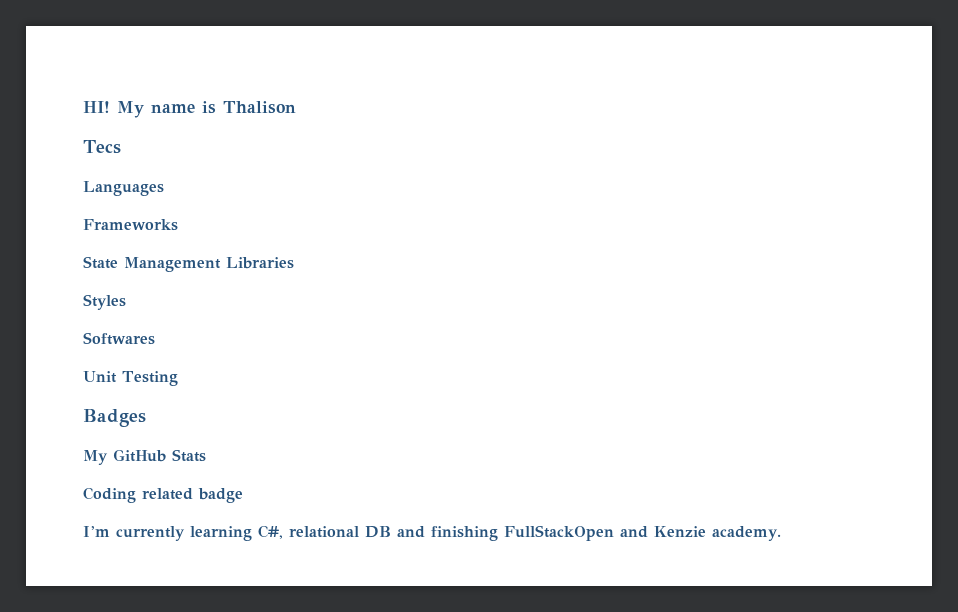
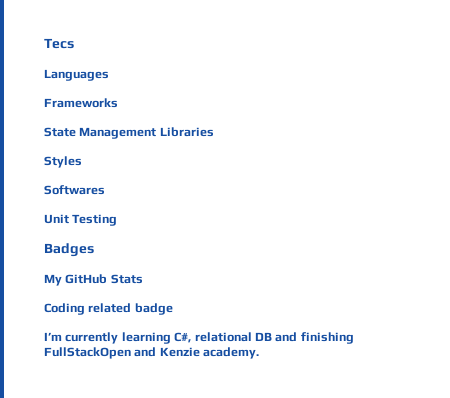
[83,101,296,118] HI! My name is Thalison // -> (44, 43) none

